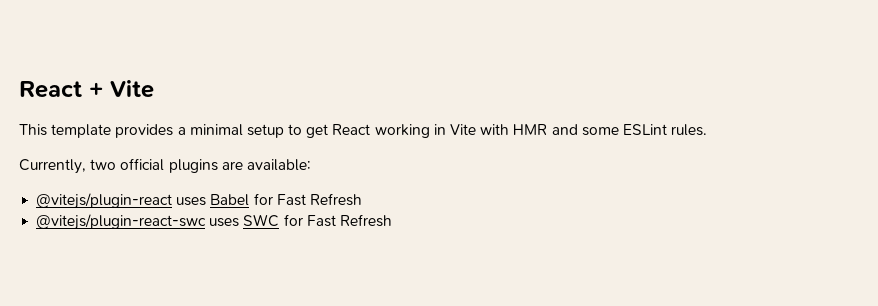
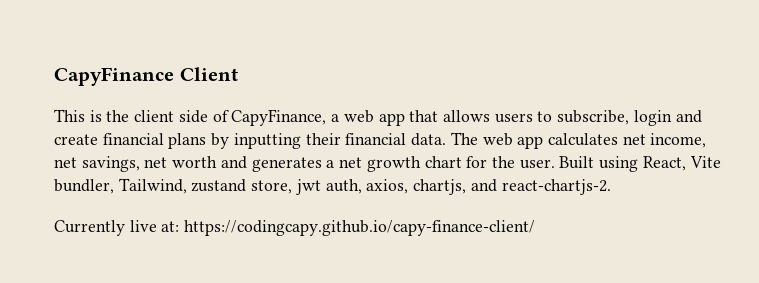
[19,80,154,98] [19,124,708,138] [19,158,311,174] [36,193,362,209] [36,214,392,230] React + Vite // This template provides a minimal setup to get React working in Vite with HMR and some ESLint rules. // Currently, two official plugins are available: // @vitejs/plugin-react uses Babel for Fast Refresh // @vitejs/plugin-react-swc uses SWC for Fast Refresh -> [54,67,238,86] [54,109,702,126] [54,132,707,149] [54,156,721,172] [54,178,611,195] [54,220,536,236] CapyFinance Client // This is the client side of CapyFinance, a web app that allows users to subscribe, login and create financial plans by inputting their financial data. The web app calculates net income, net savings, net worth and generates a net growth chart for the user. Built using React, Vite bundler, Tailwind, zustand store, jwt auth, axios, chartjs, and react-chartjs-2. // Currently live at: https://codingcapy.github.io/capy-finance-client/

